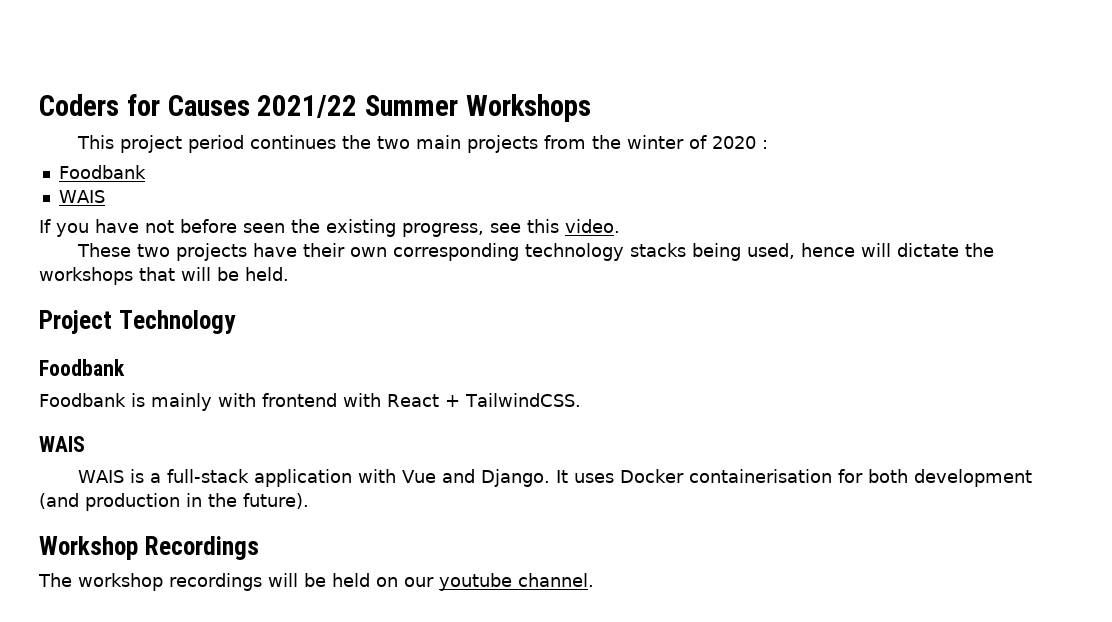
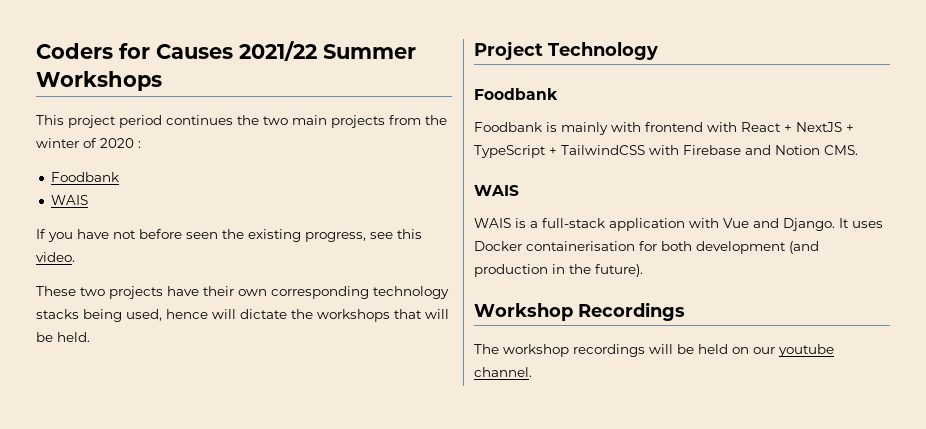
[464,393,581,407] TailwindCSS. -> [796,122,854,132] [474,145,858,158] NextJS + TypeScript + TailwindCSS with Firebase and Notion CMS.

